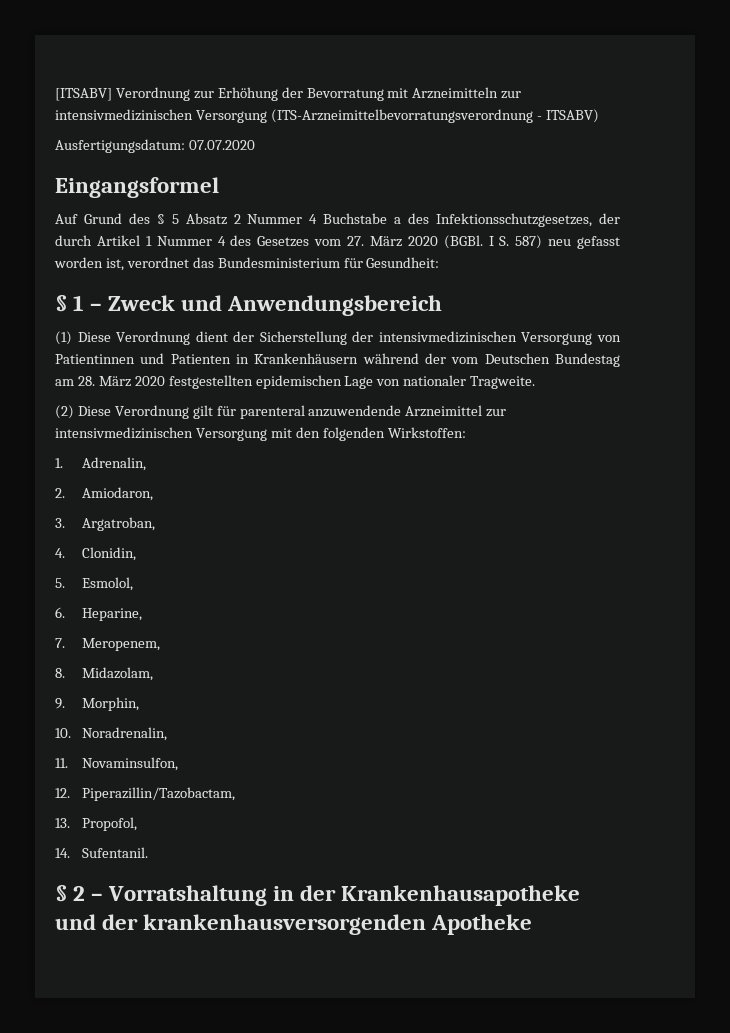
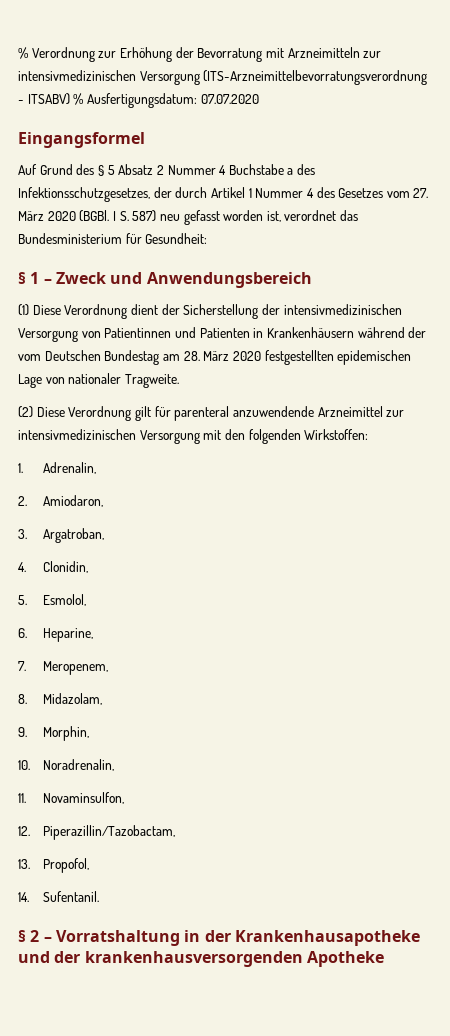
[55,88,112,101] [ITSABV] -> [18,47,28,59] %
(599, 116) // -> [73,93,84,105] %

